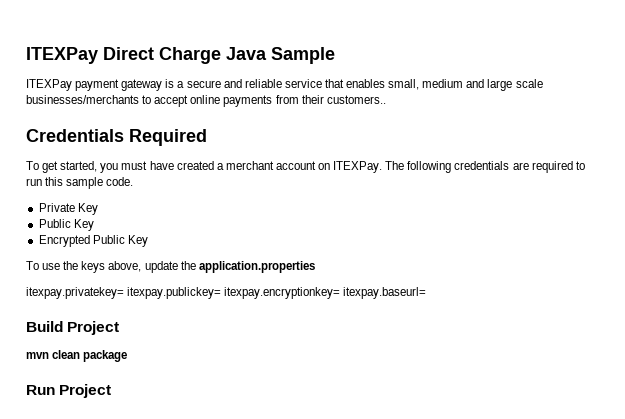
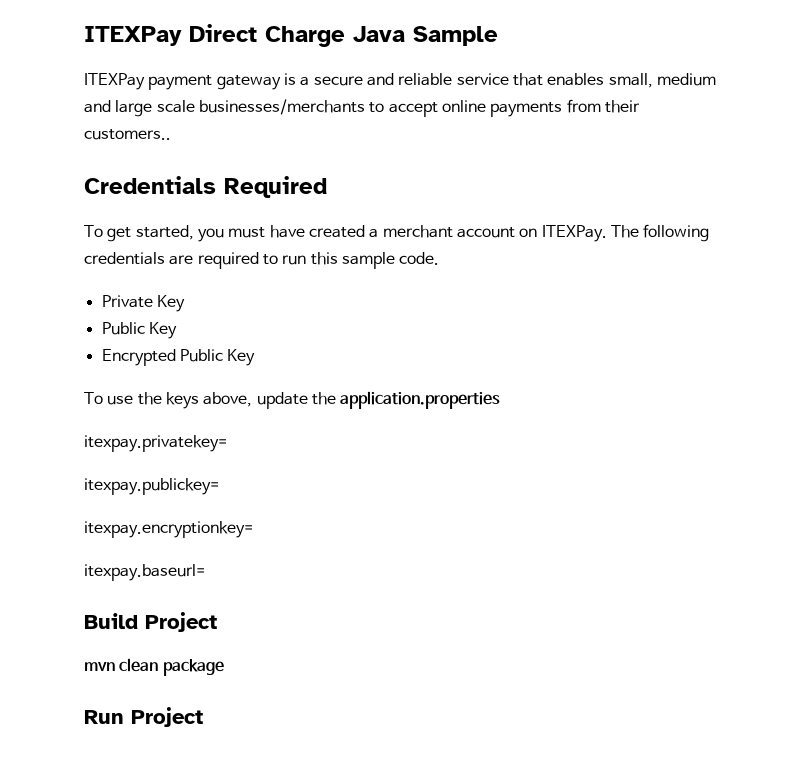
(124, 293) none -> (227, 443) //
(222, 293) none -> (219, 486) //
(341, 293) none -> (253, 529) //

